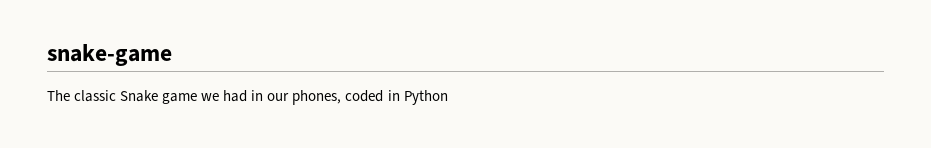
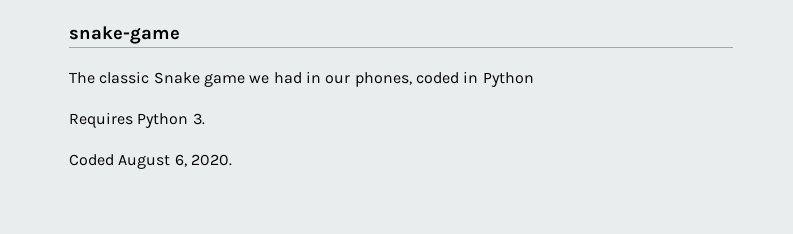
(448, 97) none -> [69,112,205,128] [69,154,232,169] // Requires Python 3. // Coded August 6, 2020.

